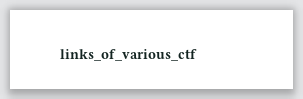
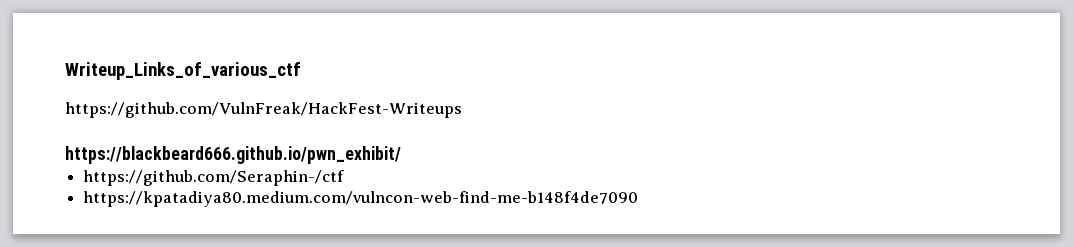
[60,49,197,61] links_of_various_ctf -> [65,62,301,80] [65,102,462,118] [65,146,401,164] [83,170,345,186] [83,191,639,207] Writeup_Links_of_various_ctf // https://github.com/VulnFreak/HackFest-Writeups // https://blackbeard666.github.io/pwn_exhibit/ // https://github.com/Seraphin-/ctf // https://kpatadiya80.medium.com/vulncon-web-find-me-b148f4de7090

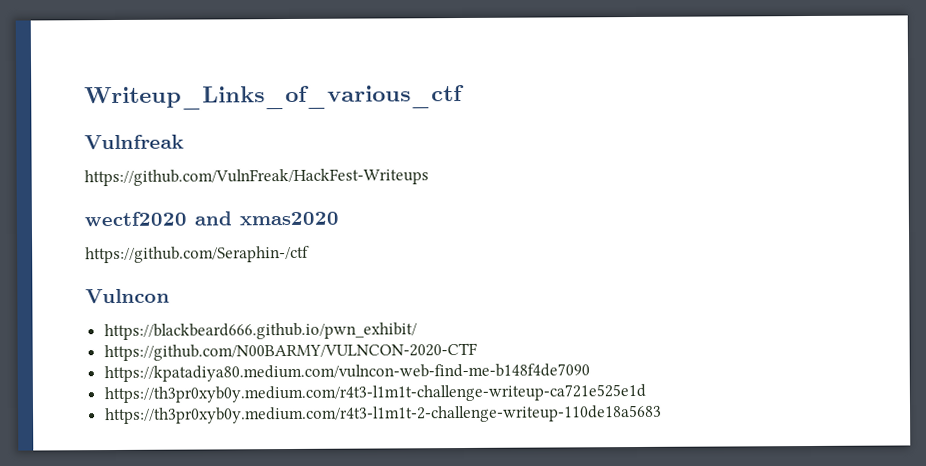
(301, 71) none -> [84,134,184,150] // Vulnfreak
[65,146,401,164] [83,170,345,186] https://blackbeard666.github.io/pwn_exhibit/ // https://github.com/Seraphin-/ctf -> [84,211,339,227] [85,245,310,264] [85,288,170,304] [103,322,417,341] [103,342,478,362] wectf2020 and xmas2020 // https://github.com/Seraphin-/ctf // Vulncon // https://blackbeard666.github.io/pwn_exhibit/ // https://github.com/N00BARMY/VULNCON-2020-CTF
(639, 199) none -> [103,383,646,404] [104,404,662,425] // https://th3pr0xyb0y.medium.com/r4t3-l1m1t-challenge-writeup-ca721e525e1d // https://th3pr0xyb0y.medium.com/r4t3-l1m1t-2-challenge-writeup-110de18a5683

